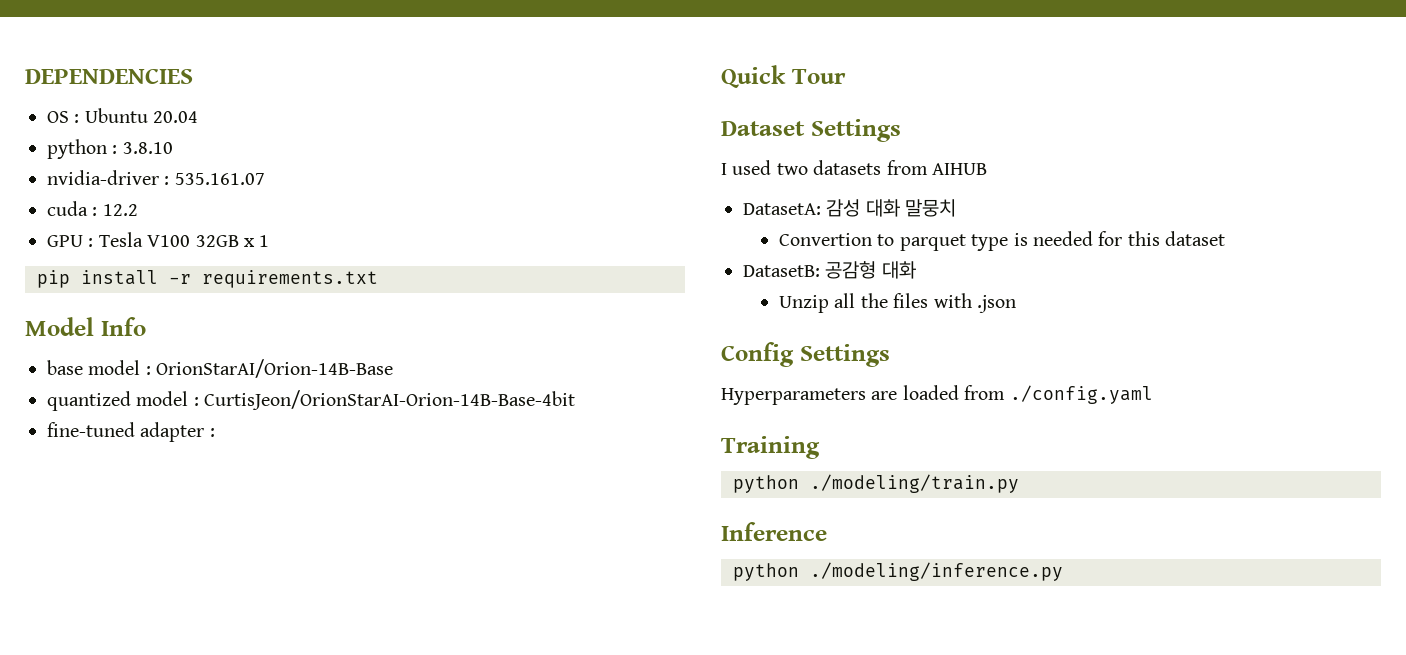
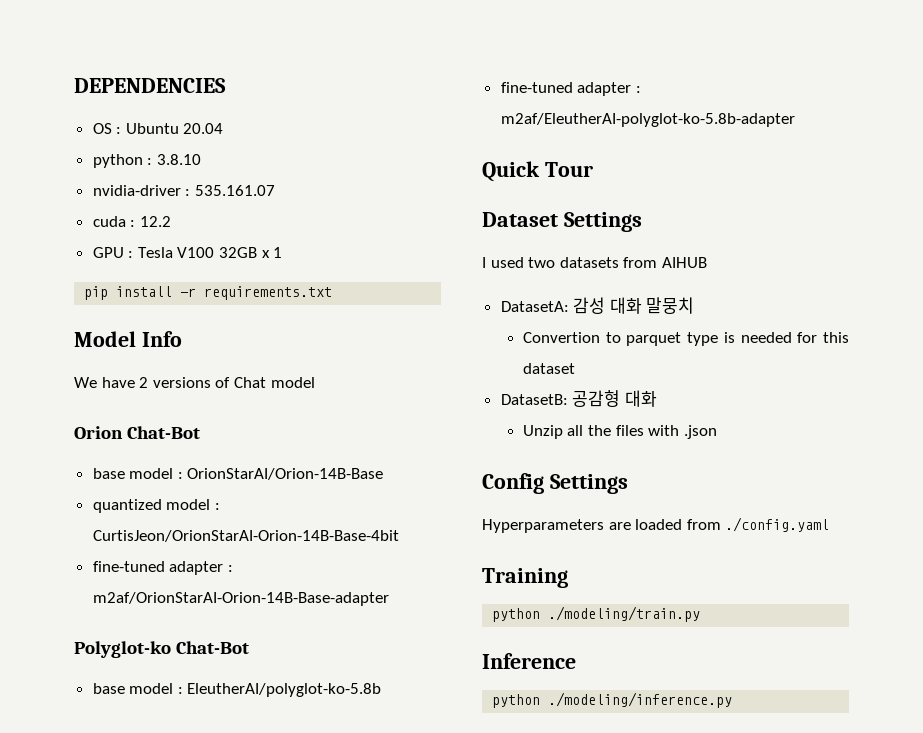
(146, 326) none -> [74,377,315,388] [74,426,201,439] // We have 2 versions of Chat model // Orion Chat-Bot
(215, 432) none -> [92,592,389,606] [74,641,250,658] [92,683,382,697] [500,82,641,96] [500,113,795,127] m2af/OrionStarAI-Orion-14B-Base-adapter // Polyglot-ko Chat-Bot // base model : EleutherAI/polyglot-ko-5.8b // fine-tuned adapter : m2af/EleutherAI-polyglot-ko-5.8b-adapter

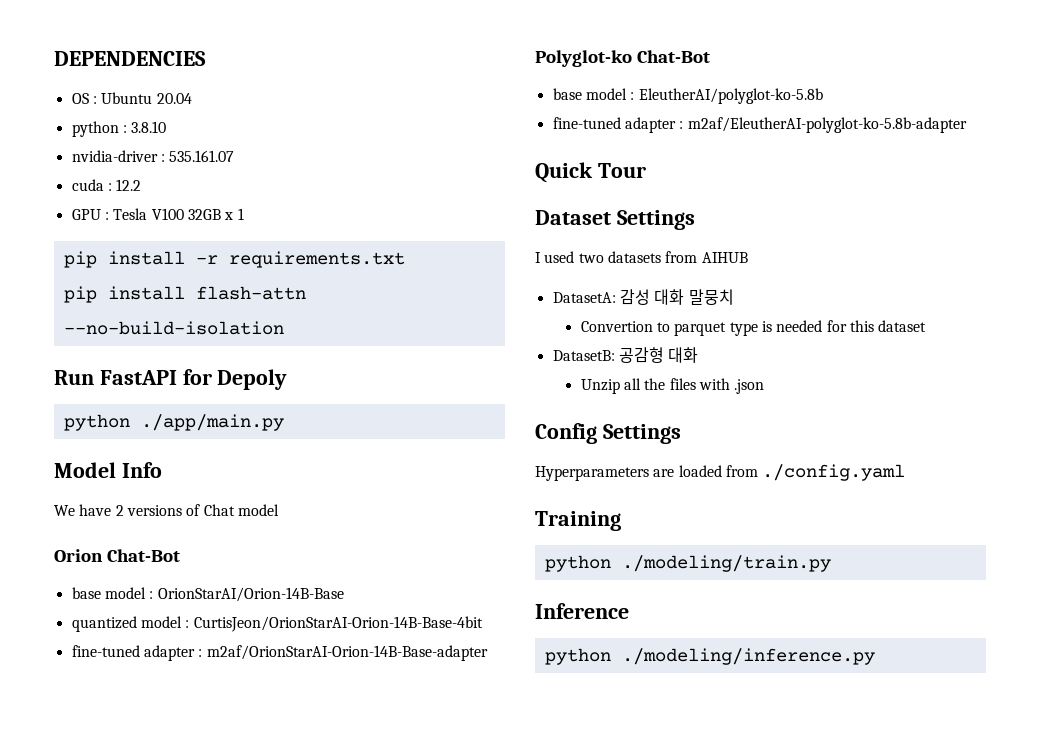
(333, 293) none -> [63,286,306,303] [63,321,284,335] [54,369,288,390] [63,414,284,431] // pip install flash-attn --no-build-isolation // Run FastAPI for Depoly // python ./app/main.py

